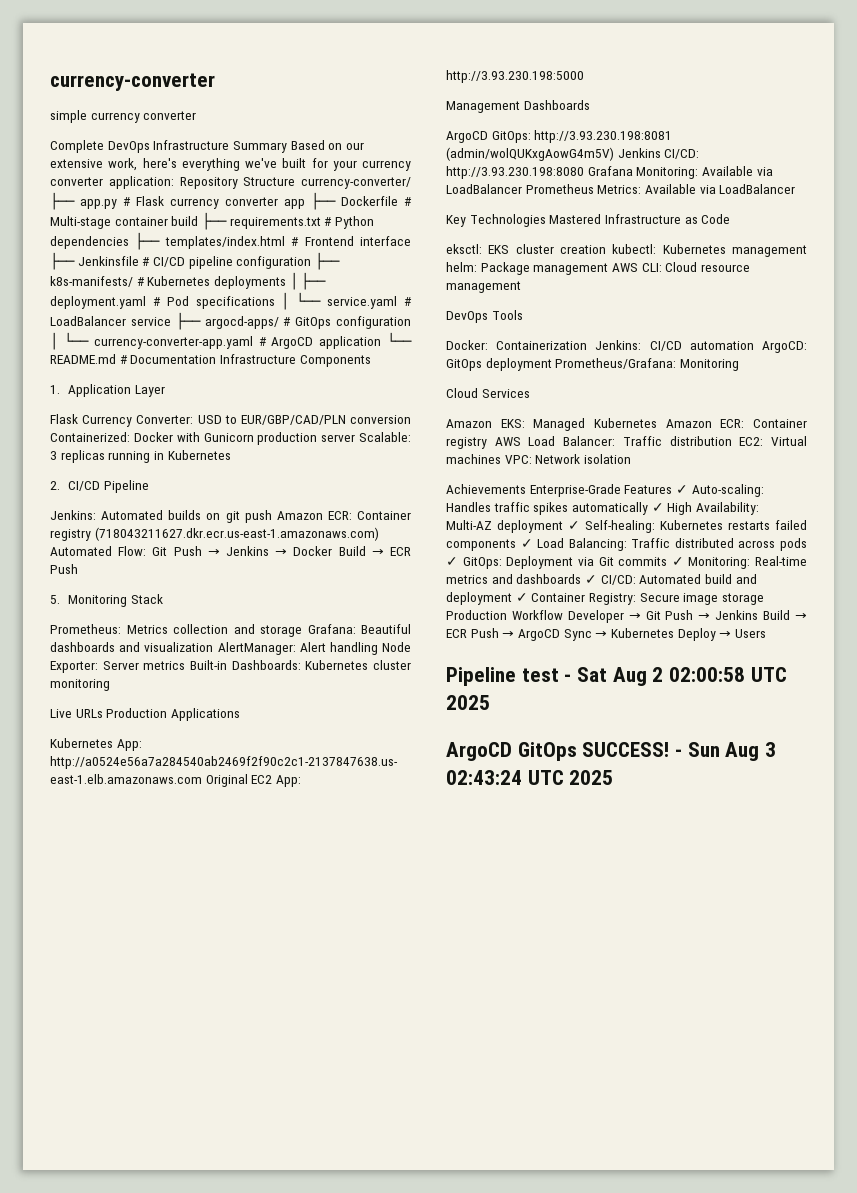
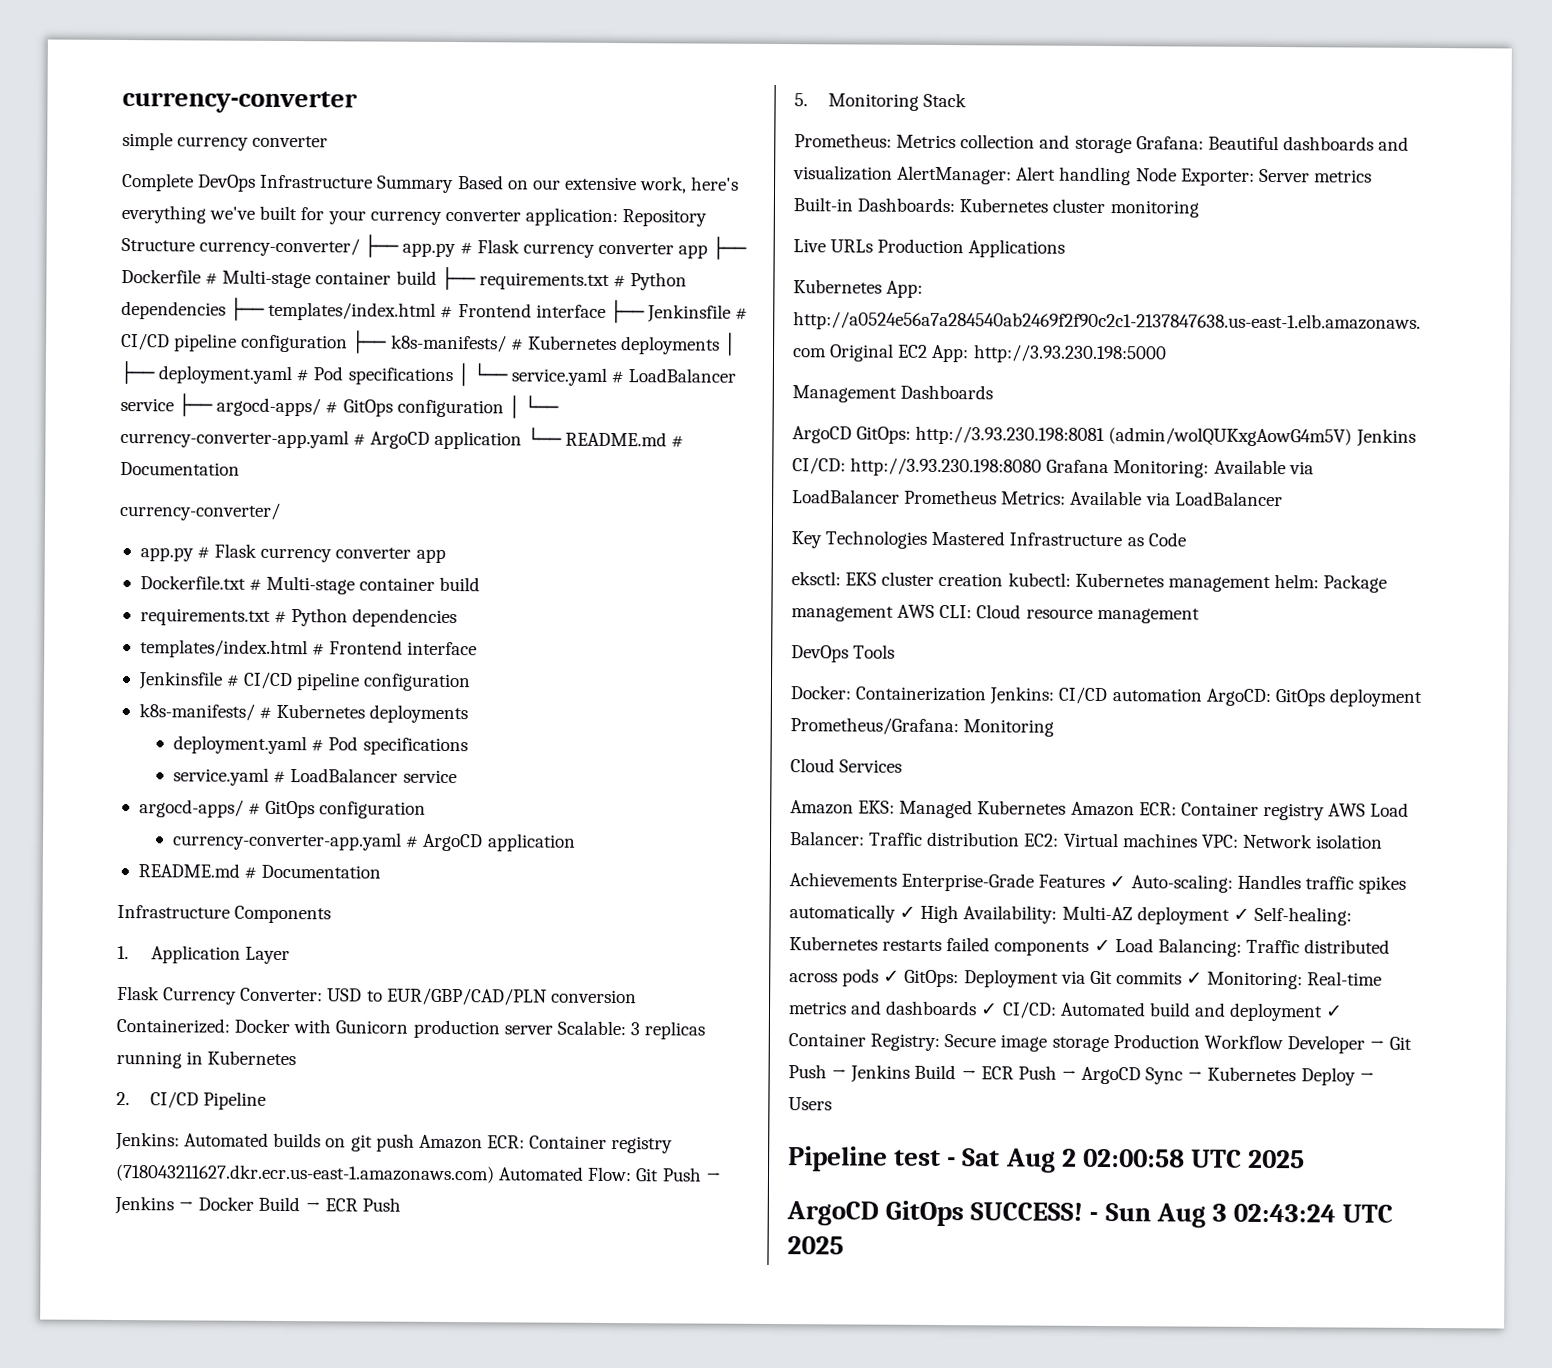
(217, 359) none -> [119,501,281,521] [139,543,446,563] [139,575,481,595] [139,608,458,628] [139,639,478,659] [137,671,472,692] [138,703,469,724] [173,735,468,756] [173,767,457,786] [138,799,427,819] [172,831,576,852] [137,863,382,879] // currency-converter/ // app.py # Flask currency converter app // Dockerfile.txt # Multi-stage container build // requirements.txt # Python dependencies // templates/index.html # Frontend interface // Jenkinsfile # CI/CD pipeline configuration // k8s-manifests/ # Kubernetes deployments // deployment.yaml # Pod specifications // service.yaml # LoadBalancer service // argocd-apps/ # GitOps configuration // currency-converter-app.yaml # ArgoCD application // README.md # Documentation //

